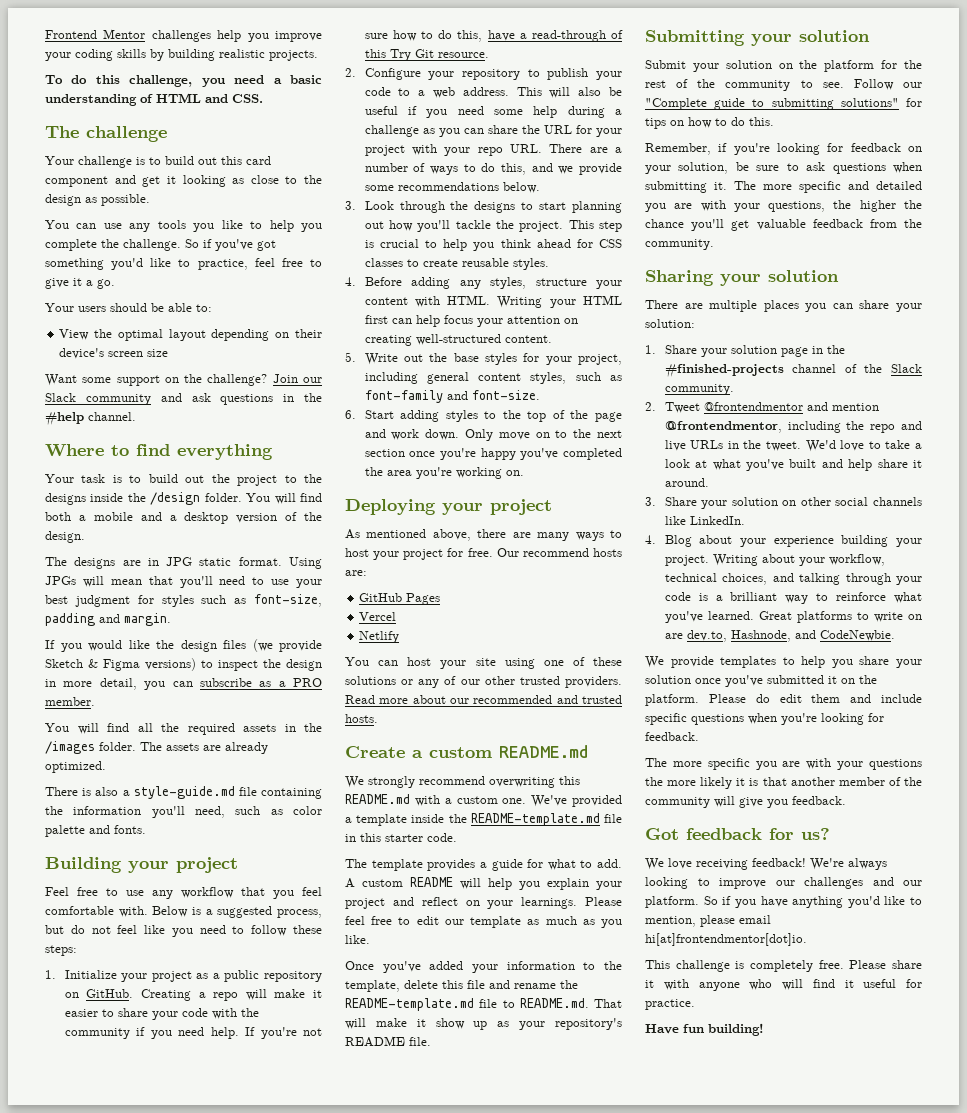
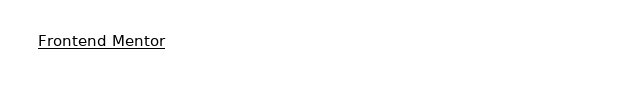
[151,30,322,42] [45,49,318,61] [45,75,322,87] [45,93,263,106] [45,126,167,142] [45,156,271,168] [45,175,322,187] [45,194,150,206] [45,220,323,232] [45,239,276,251] [45,258,322,270] [45,278,115,289] [45,303,212,312] [59,329,322,341] [59,348,169,359] [45,374,322,386] [45,393,322,405] [45,412,136,426] [45,444,273,460] [45,474,323,486] [45,492,322,505] [45,512,322,524] [45,531,85,543] [45,557,322,569] [45,576,322,588] [45,594,322,607] [45,613,171,626] [45,639,322,652] [45,658,322,671] [45,678,322,690] [45,697,95,706] [45,723,322,735] [45,741,268,754] [45,761,106,773] [45,786,322,799] [45,806,322,818] [45,825,146,837] [45,857,238,873] [45,887,322,899] [45,906,322,918] [45,925,322,937] [45,945,77,956] [45,970,322,982] [64,989,322,1001] [64,1008,259,1020] [64,1027,322,1039] [364,30,623,42] [364,49,489,61] [345,68,622,80] [364,87,622,98] [364,106,622,118] [364,125,622,137] [364,144,622,156] [364,163,622,175] [364,182,540,193] [345,201,622,213] [364,220,622,232] [364,239,622,251] [364,258,549,270] [345,277,622,289] [364,295,622,308] [364,315,578,327] [364,334,552,346] [345,352,622,365] [364,372,622,384] [364,390,540,403] [345,410,622,422] [364,429,622,441] [364,448,622,460] [364,467,524,479] [345,499,552,515] [345,529,622,541] [345,548,622,560] [345,570,367,576] [359,593,441,605] [359,612,397,621] [359,631,400,643] [345,657,622,669] [345,676,622,688] [345,695,622,704] [345,714,378,723] [345,745,588,758] [345,776,580,788] [345,794,622,807] [345,813,622,826] [345,833,457,842] [345,859,622,871] [345,877,622,890] [345,897,622,909] [345,916,622,928] [345,935,370,944] [345,961,622,973] [345,980,578,992] [345,998,622,1011] [345,1018,622,1030] [345,1036,431,1047] [645,30,870,46] [645,60,922,72] [645,79,922,91] [645,98,922,110] [645,117,774,129] [645,143,922,155] [645,162,922,174] [645,181,922,193] [645,200,922,212] [645,219,922,231] [645,239,714,250] [645,270,839,286] [645,300,922,312] [645,319,695,328] [645,345,845,357] [664,364,922,378] [664,384,734,395] [645,402,879,413] [664,421,922,433] [664,440,922,452] [664,459,922,471] [664,478,709,487] [645,497,922,509] [664,516,745,525] [645,535,922,547] [664,554,885,566] [664,573,922,585] [664,592,922,604] [664,611,922,623] [664,630,895,642] [645,656,922,668] [645,675,877,687] [645,694,922,706] [645,713,884,725] [645,732,699,741] [645,758,922,770] [645,777,922,789] [645,796,846,808] [645,828,830,840] [645,858,887,870] [645,877,922,889] [645,896,922,908] [645,915,771,927] [645,933,807,946] [645,960,922,972] [645,979,922,991] [645,999,695,1010] [645,1023,764,1036] challenges help you improve your coding skills by building realistic projects. // To do this challenge, you need a basic understanding of HTML and CSS. // The challenge // Your challenge is to build out this card component and get it looking as close to the design as possible. // You can use any tools you like to help you complete the challenge. So if you've got something you'd like to practice, feel free to give it a go. // Your users should be able to: // View the optimal layout depending on their device's screen size // Want some support on the challenge? Join our Slack community and ask questions in the #help channel. // Where to find everything // Your task is to build out the project to the designs inside the /design folder. You will find both a mobile and a desktop version of the design. // The designs are in JPG static format. Using JPGs will mean that you'll need to use your best judgment for styles such as font-size, padding and margin. // If you would like the design files (we provide Sketch & Figma versions) to inspect the design in more detail, you can subscribe as a PRO member. // You will find all the required assets in the /images folder. The assets are already optimized. // There is also a style-guide.md file containing the information you'll need, such as color palette and fonts. // Building your project // Feel free to use any workflow that you feel comfortable with. Below is a suggested process, but do not feel like you need to follow these steps: // 1. Initialize your project as a public repository on GitHub. Creating a repo will make it easier to share your code with the community if you need help. If you're not sure how to do this, have a read-through of this Try Git resource. // 2. Configure your repository to publish your code to a web address. This will also be useful if you need some help during a challenge as you can share the URL for your project with your repo URL. There are a number of ways to do this, and we provide some recommendations below. // 3. Look through the designs to start planning out how you'll tackle the project. This step is crucial to help you think ahead for CSS classes to create reusable styles. // 4. Before adding any styles, structure your content with HTML. Writing your HTML first can help focus your attention on creating well-structured content. // 5. Write out the base styles for your project, including general content styles, such as font-family and font-size. // 6. Start adding styles to the top of the page and work down. Only move on to the next section once you're happy you've completed the area you're working on. // Deploying your project // As mentioned above, there are many ways to host your project for free. Our recommend hosts are: // GitHub Pages // Vercel // Netlify // You can host your site using one of these solutions or any of our other trusted providers. Read more about our recommended and trusted hosts. // Create a custom README.md // We strongly recommend overwriting this README.md with a custom one. We've provided a template inside the README-template.md file in this starter code. // The template provides a guide for what to add. A custom README will help you explain your project and reflect on your learnings. Please feel free to edit our template as much as you like. // Once you've added your information to the template, delete this file and rename the README-template.md file to README.md. That will make it show up as your repository's README file. // Submitting your solution // Submit your solution on the platform for the rest of the community to see. Follow our "Complete guide to submitting solutions" for tips on how to do this. // Remember, if you're looking for feedback on your solution, be sure to ask questions when submitting it. The more specific and detailed you are with your questions, the higher the chance you'll get valuable feedback from the community. // Sharing your solution // There are multiple places you can share your solution: // 1. Share your solution page in the #finished-projects channel of the Slack community. // 2. Tweet @frontendmentor and mention @frontendmentor, including the repo and live URLs in the tweet. We'd love to take a look at what you've built and help share it around. // 3. Share your solution on other social channels like LinkedIn. // 4. Blog about your experience building your project. Writing about your workflow, technical choices, and talking through your code is a brilliant way to reinforce what you've learned. Great platforms to write on are dev.to, Hashnode, and CodeNewbie. // We provide templates to help you share your solution once you've submitted it on the platform. Please do edit them and include specific questions when you're looking for feedback. // The more specific you are with your questions the more likely it is that another member of the community will give you feedback. // Got feedback for us? // We love receiving feedback! We're always looking to improve our challenges and our platform. So if you have anything you'd like to mention, please email hi[at]frontendmentor[dot]io. // This challenge is completely free. Please share it with anyone who will find it useful for practice. // Have fun building! -> (166, 40) none

